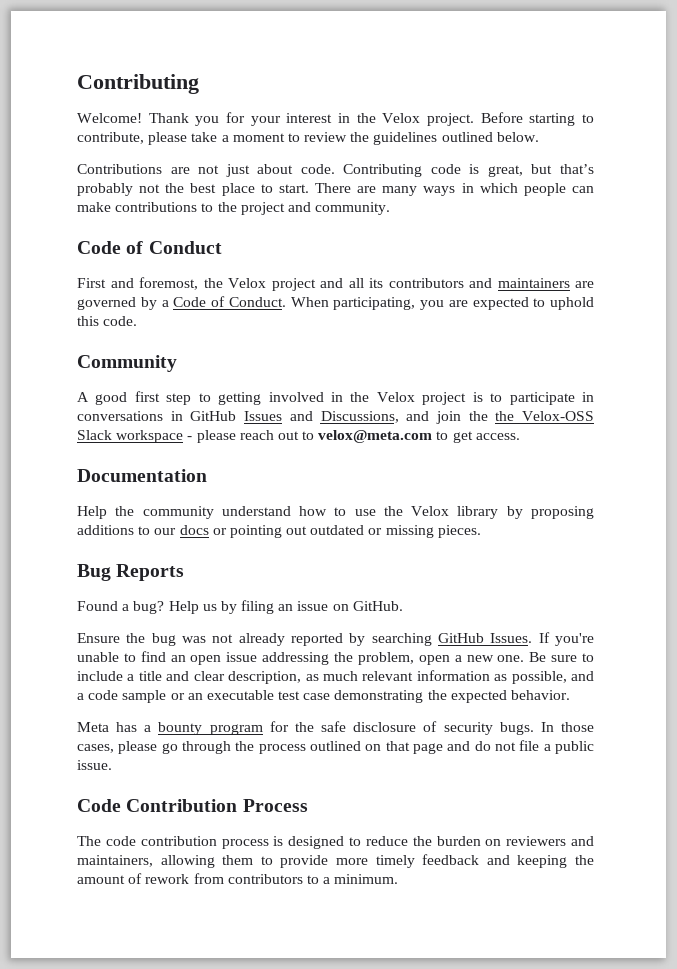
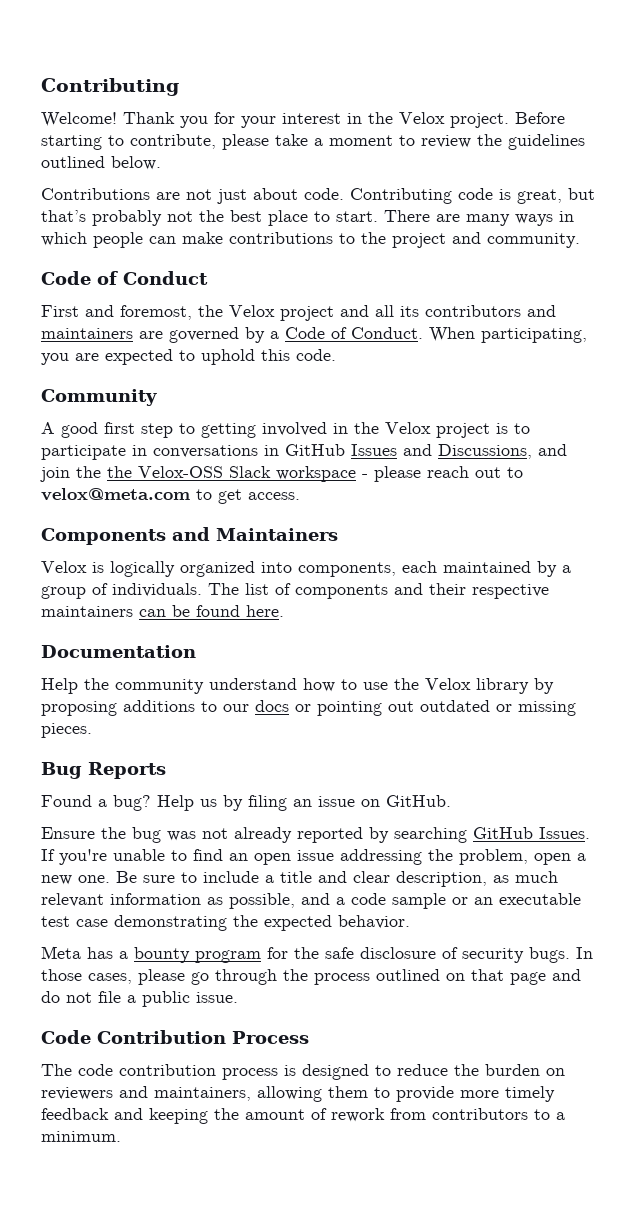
(520, 436) none -> [41,527,338,545] [41,561,571,577] [41,583,549,599] [41,605,284,617] // Components and Maintainers // Velox is logically organized into components, each maintained by a group of individuals. The list of components and their respective maintainers can be found here.

